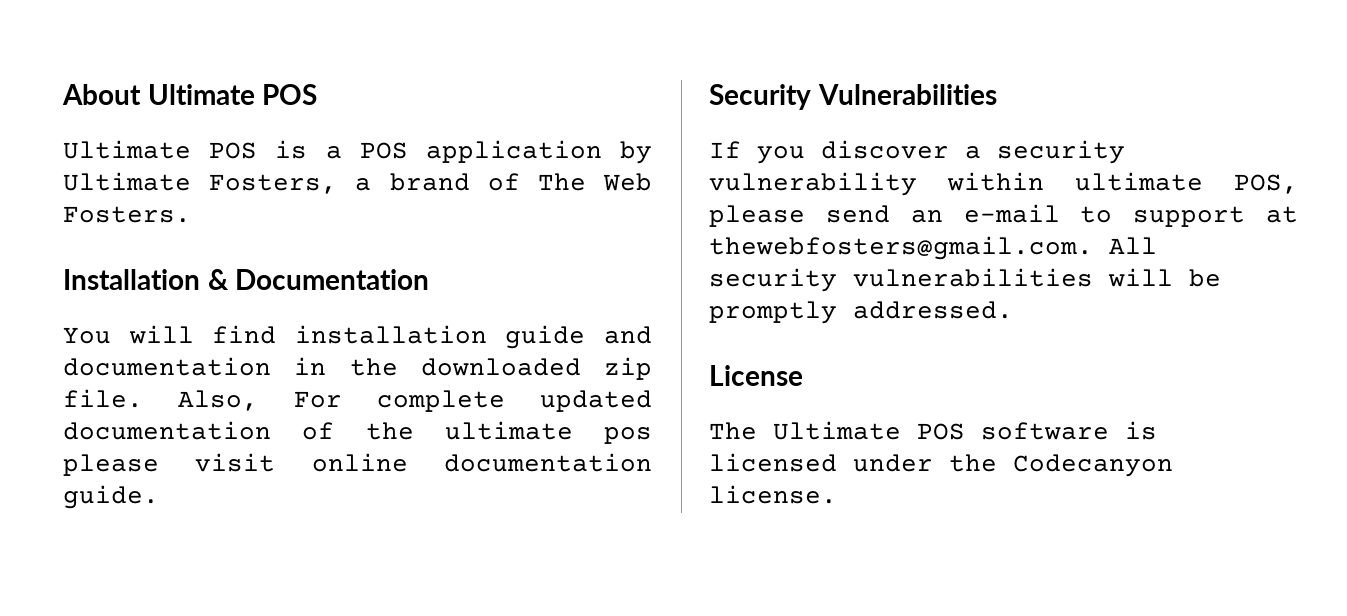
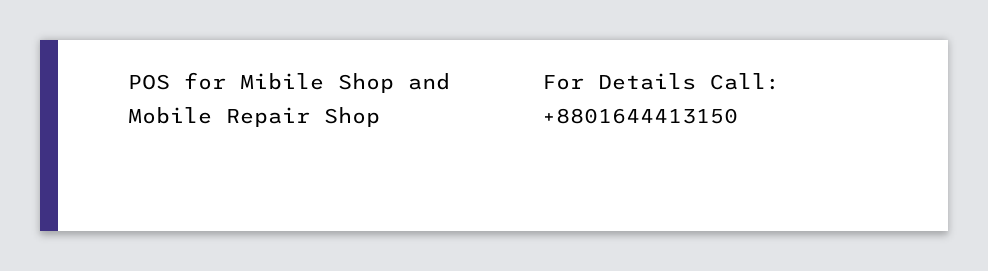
[62,84,318,105] [63,140,652,164] [63,172,652,194] [63,206,191,223] [63,269,430,290] [63,325,652,349] [63,357,652,380] [63,389,652,412] [63,421,652,444] [63,453,652,476] [63,485,159,509] [709,84,997,110] [709,140,1125,164] [709,172,1298,196] [709,204,1298,227] [709,236,1157,260] [709,268,1221,292] [709,301,1013,324] [709,365,803,386] [709,421,1157,440] [709,453,1173,477] [709,485,837,504] About Ultimate POS // Ultimate POS is a POS application by Ultimate Fosters, a brand of The Web Fosters. // Installation & Documentation // You will find installation guide and documentation in the downloaded zip file. Also, For complete updated documentation of the ultimate pos please visit online documentation guide. // Security Vulnerabilities // If you discover a security vulnerability within ultimate POS, please send an e-mail to support at thewebfosters@gmail.com. All security vulnerabilities will be promptly addressed. // License // The Ultimate POS software is licensed under the Codecanyon license. -> [128,72,450,93] [128,107,380,127] [542,73,780,90] [542,108,738,124] POS for Mibile Shop and Mobile Repair Shop // For Details Call: +8801644413150

